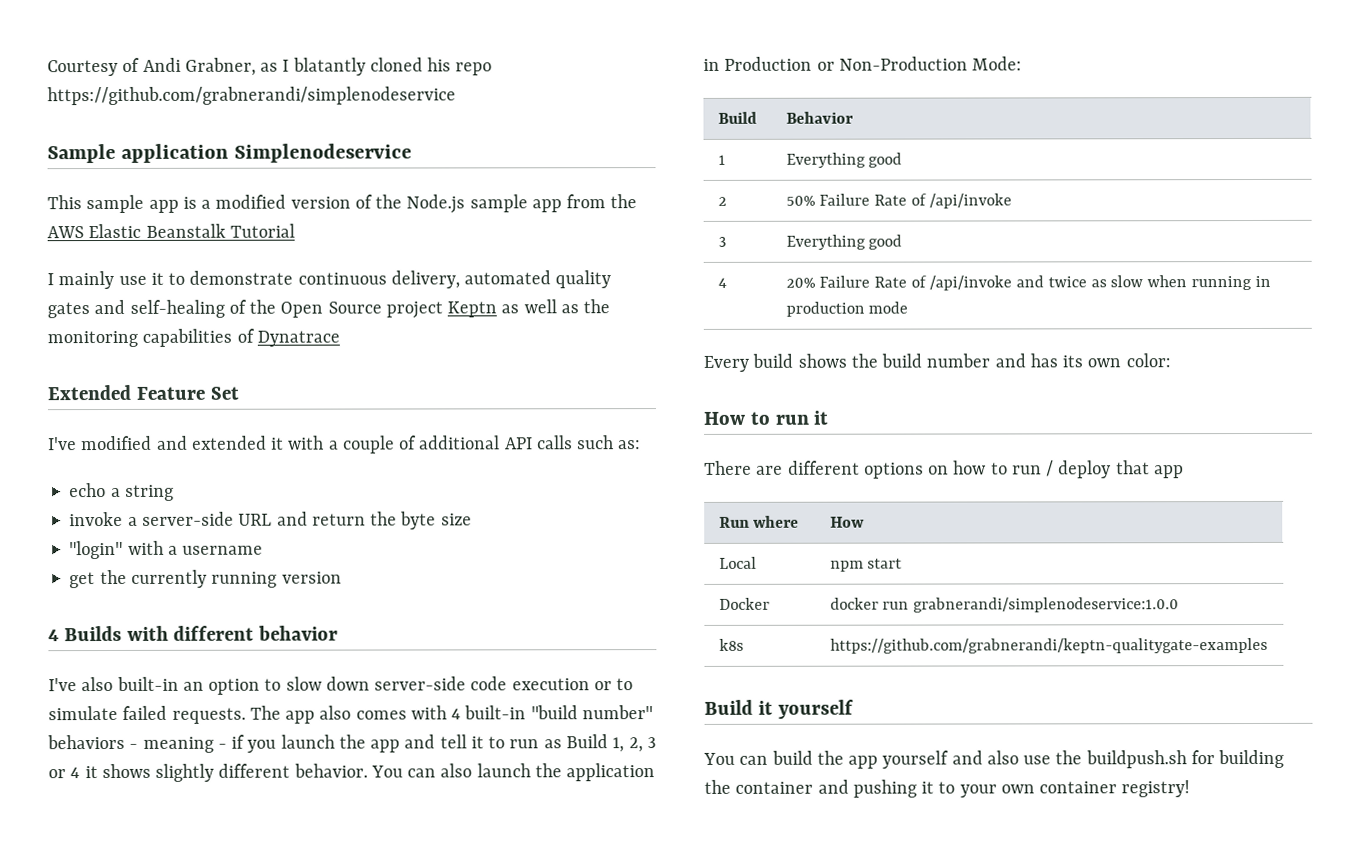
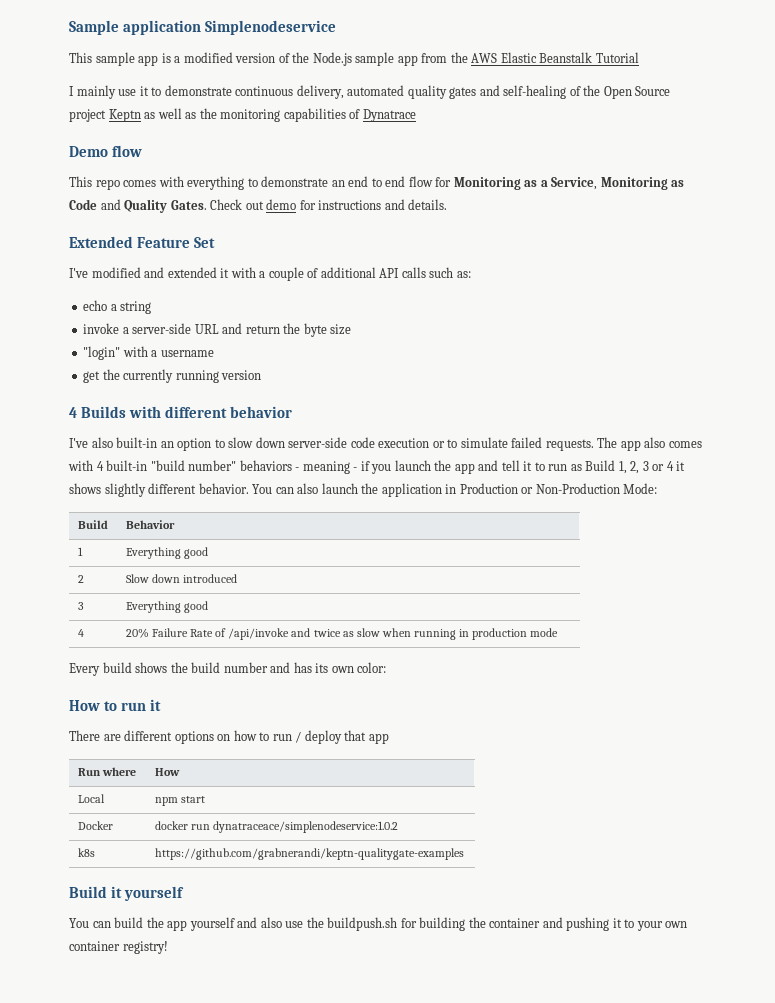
[47,57,493,77] [47,86,456,106] Courtesy of Andi Grabner, as I blatantly cloned his repo https://github.com/grabnerandi/simplenodeservice // -> (69, 27) none
(340, 338) none -> [69,145,142,157] [69,176,685,190] [69,199,448,213] // Demo flow // This repo comes with everything to demonstrate an end to end flow for Monitoring as a Service, Monitoring as Code and Quality Gates. Check out demo for instructions and details.
[785,193,1013,209] 50% Failure Rate of /api/invoke -> [125,574,238,583] Slow down introduced
[912,597,1179,613] grabnerandi/simplenodeservice:1.0.0 -> [213,821,399,833] dynatraceace/simplenodeservice:1.0.2

